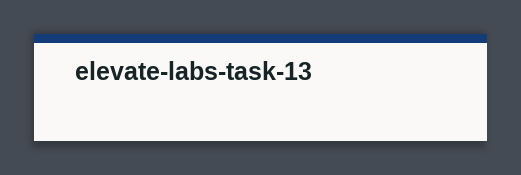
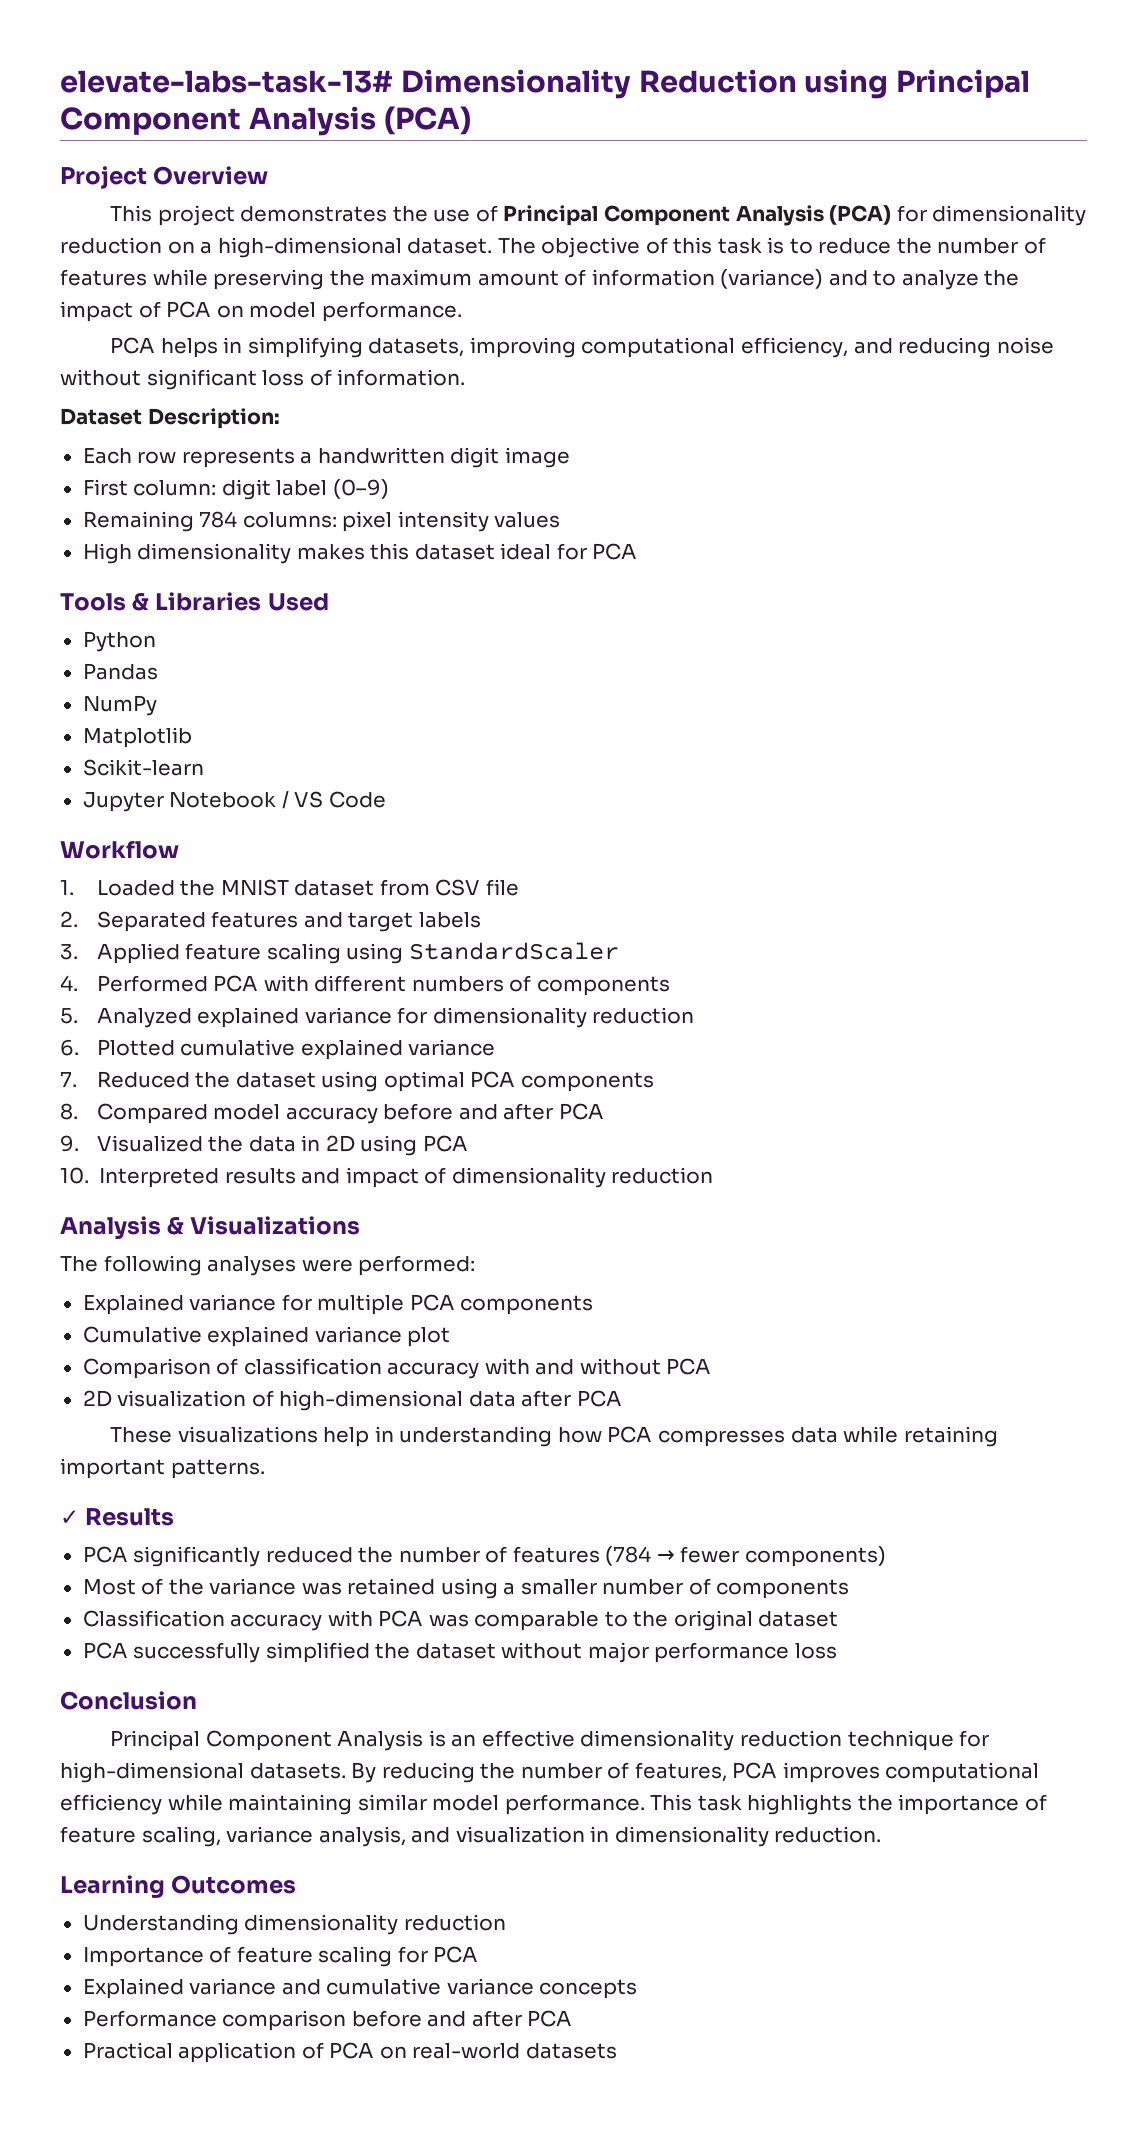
[75,61,312,80] elevate-labs-task-13 -> [60,69,1031,99] [60,106,471,136] [60,166,269,189] [110,205,1087,226] [60,237,1047,258] [60,269,1020,290] [60,301,462,322] [110,337,1054,358] [60,369,466,390] [60,408,280,429] [82,447,570,468] [82,479,389,500] [82,511,561,532] [82,543,638,564] [60,592,329,611] [82,631,156,652] [82,663,158,680] [82,695,157,716] [82,727,192,748] [82,759,204,776] [82,791,386,812] [60,840,179,859] [60,879,519,896] [60,911,481,932] [60,942,619,964] [60,975,670,996] [60,1007,695,1028] [60,1039,496,1060] [60,1071,654,1092] [60,1103,604,1124] [60,1135,468,1156] [60,1167,714,1188] [60,1216,361,1239] [60,1255,476,1276] [82,1294,594,1315] [82,1326,451,1347] [82,1358,712,1379] [82,1390,622,1411] [110,1426,998,1447] [60,1458,265,1479] [60,1508,175,1526] [82,1546,886,1567] [82,1578,850,1599] [82,1610,839,1631] [82,1642,837,1663] [60,1691,197,1710] [110,1730,990,1751] [60,1762,1040,1783] [60,1794,1047,1815] [60,1826,882,1847] [60,1875,297,1899] [82,1914,506,1935] [82,1946,479,1967] [82,1978,638,1999] [82,2010,573,2031] [82,2042,617,2063] elevate-labs-task-13# Dimensionality Reduction using Principal Component Analysis (PCA) // Project Overview // This project demonstrates the use of Principal Component Analysis (PCA) for dimensionality reduction on a high-dimensional dataset. The objective of this task is to reduce the number of features while preserving the maximum amount of information (variance) and to analyze the impact of PCA on model performance. // PCA helps in simplifying datasets, improving computational efficiency, and reducing noise without significant loss of information. // Dataset Description: // Each row represents a handwritten digit image // First column: digit label (0–9) // Remaining 784 columns: pixel intensity values // High dimensionality makes this dataset ideal for PCA // Tools & Libraries Used // Python // Pandas // NumPy // Matplotlib // Scikit-learn // Jupyter Notebook / VS Code // Workflow // 1. Loaded the MNIST dataset from CSV file // 2. Separated features and target labels // 3. Applied feature scaling using StandardScaler // 4. Performed PCA with different numbers of components // 5. Analyzed explained variance for dimensionality reduction // 6. Plotted cumulative explained variance // 7. Reduced the dataset using optimal PCA components // 8. Compared model accuracy before and after PCA // 9. Visualized the data in 2D using PCA // 10. Interpreted results and impact of dimensionality reduction // Analysis & Visualizations // The following analyses were performed: // Explained variance for multiple PCA components // Cumulative explained variance plot // Comparison of classification accuracy with and without PCA // 2D visualization of high-dimensional data after PCA // These visualizations help in understanding how PCA compresses data while retaining important patterns. // ✓ Results // PCA significantly reduced the number of features (784 → fewer components) // Most of the variance was retained using a smaller number of components // Classification accuracy with PCA was comparable to the original dataset // PCA successfully simplified the dataset without major performance loss // Conclusion // Principal Component Analysis is an effective dimensionality reduction technique for high-dimensional datasets. By reducing the number of features, PCA improves computational efficiency while maintaining similar model performance. This task highlights the importance of feature scaling, variance analysis, and visualization in dimensionality reduction. // Learning Outcomes // Understanding dimensionality reduction // Importance of feature scaling for PCA // Explained variance and cumulative variance concepts // Performance comparison before and after PCA // Practical application of PCA on real-world datasets

